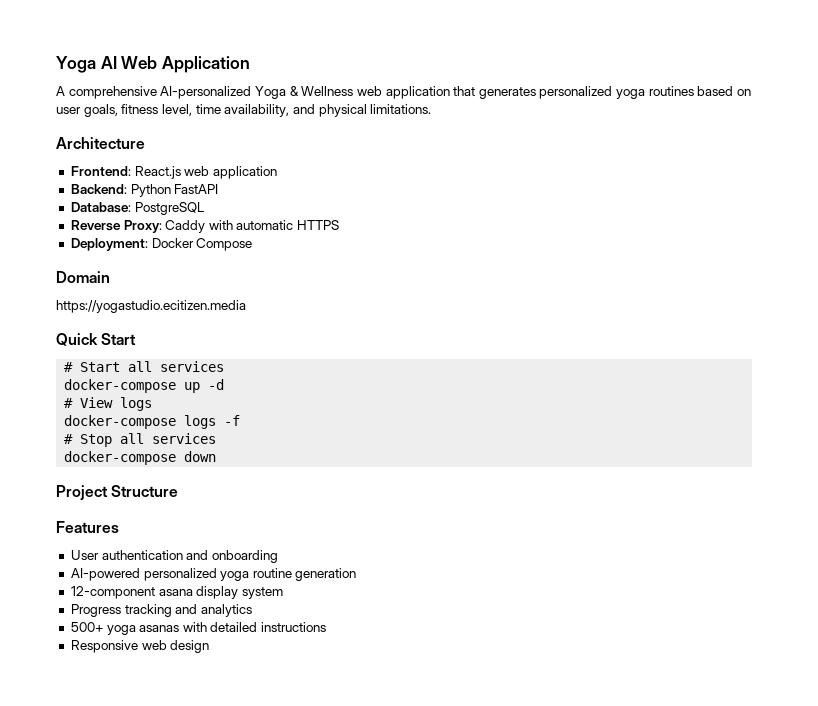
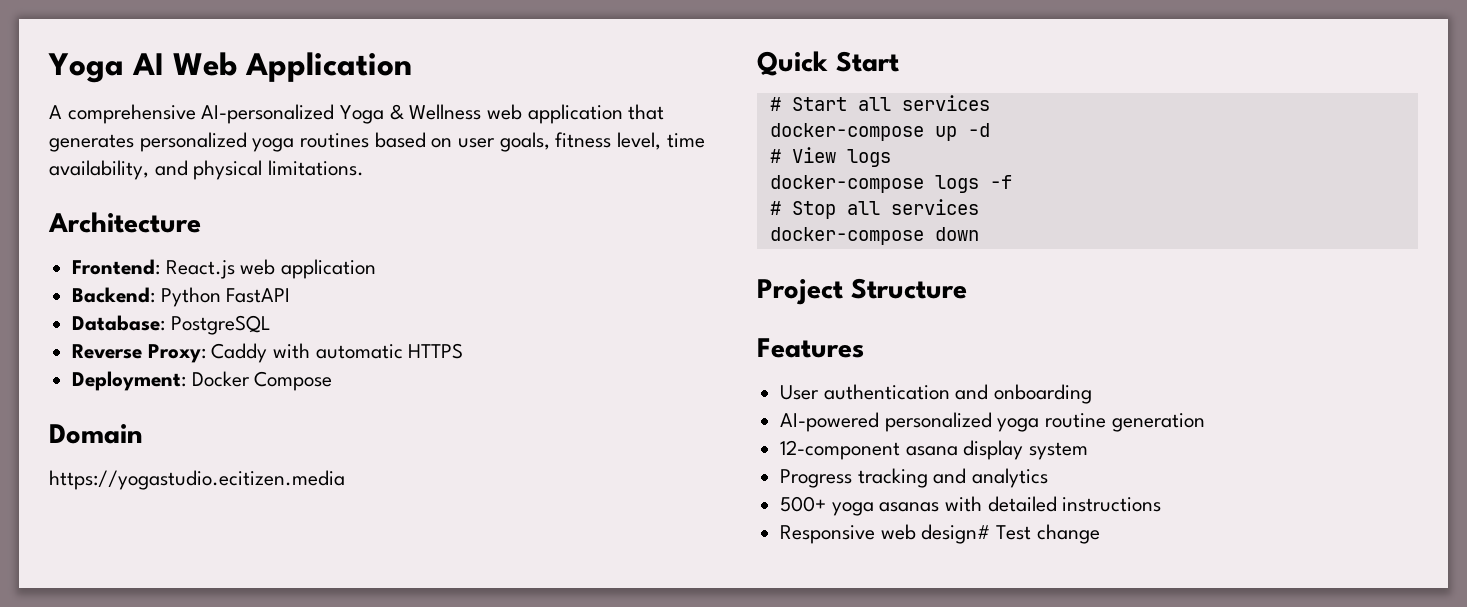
[170,640,210,653] design -> [921,524,1100,544] design# Test change

